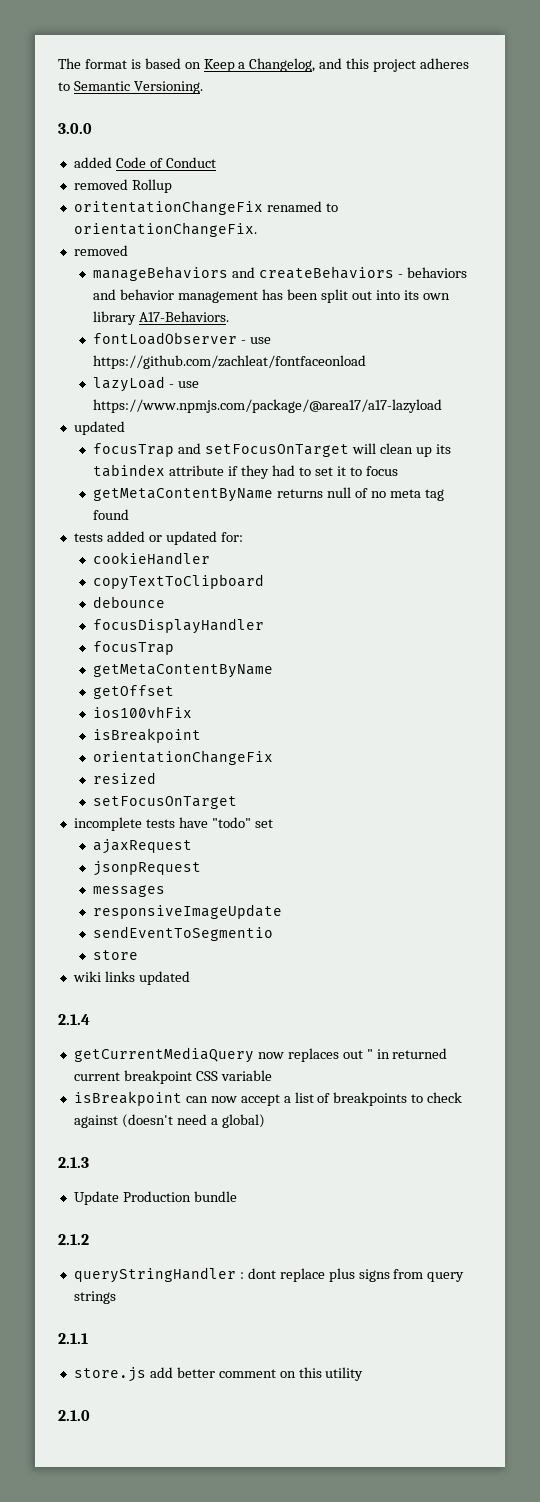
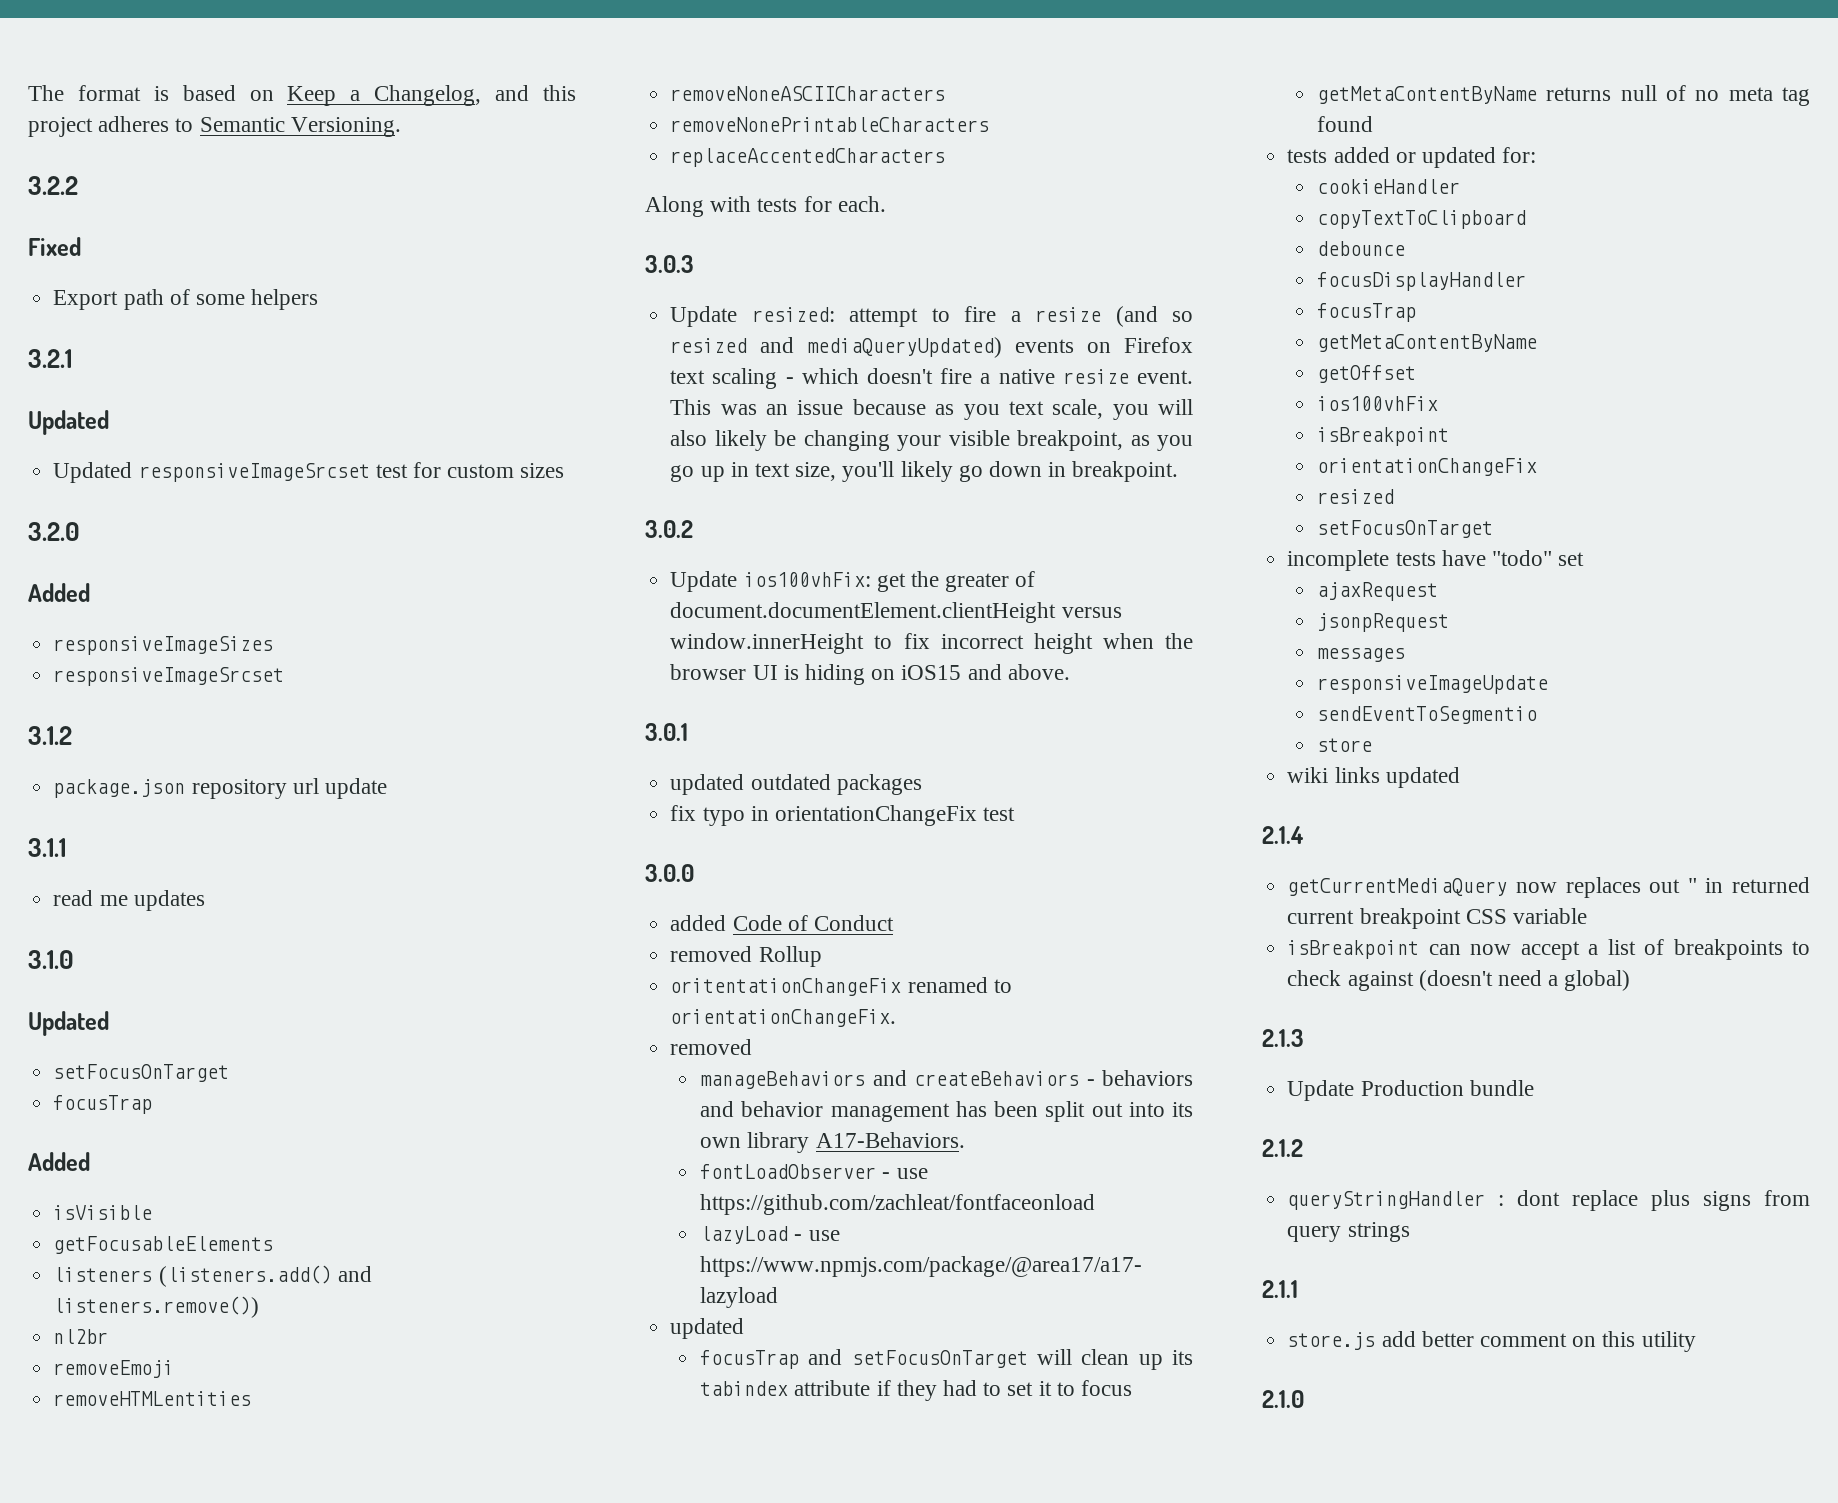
(203, 87) none -> [28,176,78,195] [28,237,81,256] [53,289,319,310] [28,349,72,368] [28,410,109,435] [53,462,565,483] [28,522,80,541] [28,583,90,602] [53,636,274,655] [53,667,285,686] [28,726,72,745] [53,778,387,799] [28,838,66,857] [53,890,205,911] [28,950,74,969] [28,1011,109,1036] [53,1064,230,1082] [53,1095,153,1114] [28,1152,90,1171] [53,1205,153,1220] [53,1236,274,1254] [53,1265,372,1287] [53,1296,260,1318] [53,1329,109,1344] [53,1360,175,1378] [53,1391,252,1406] [670,86,946,101] [670,117,990,132] [670,148,946,167] [645,196,886,217] [645,255,694,273] [670,306,1193,327] [670,337,1193,358] [670,368,1193,389] [670,399,1193,420] [670,430,1193,451] [670,461,1179,482] [645,520,693,538] [670,571,1036,592] [670,602,1122,623] [670,633,1193,654] [670,664,1070,685] [645,723,688,741] [670,774,922,795] [670,805,1016,826] // 3.2.2 // Fixed // Export path of some helpers // 3.2.1 // Updated // Updated responsiveImageSrcset test for custom sizes // 3.2.0 // Added // responsiveImageSizes // responsiveImageSrcset // 3.1.2 // package.json repository url update // 3.1.1 // read me updates // 3.1.0 // Updated // setFocusOnTarget // focusTrap // Added // isVisible // getFocusableElements // listeners (listeners.add() and listeners.remove()) // nl2br // removeEmoji // removeHTMLentities // removeNoneASCIICharacters // removeNonePrintableCharacters // replaceAccentedCharacters // Along with tests for each. // 3.0.3 // Update resized: attempt to fire a resize (and so resized and mediaQueryUpdated) events on Firefox text scaling - which doesn't fire a native resize event. This was an issue because as you text scale, you will also likely be changing your visible breakpoint, as you go up in text size, you'll likely go down in breakpoint. // 3.0.2 // Update ios100vhFix: get the greater of document.documentElement.clientHeight versus window.innerHeight to fix incorrect height when the browser UI is hiding on iOS15 and above. // 3.0.1 // updated outdated packages // fix typo in orientationChangeFix test

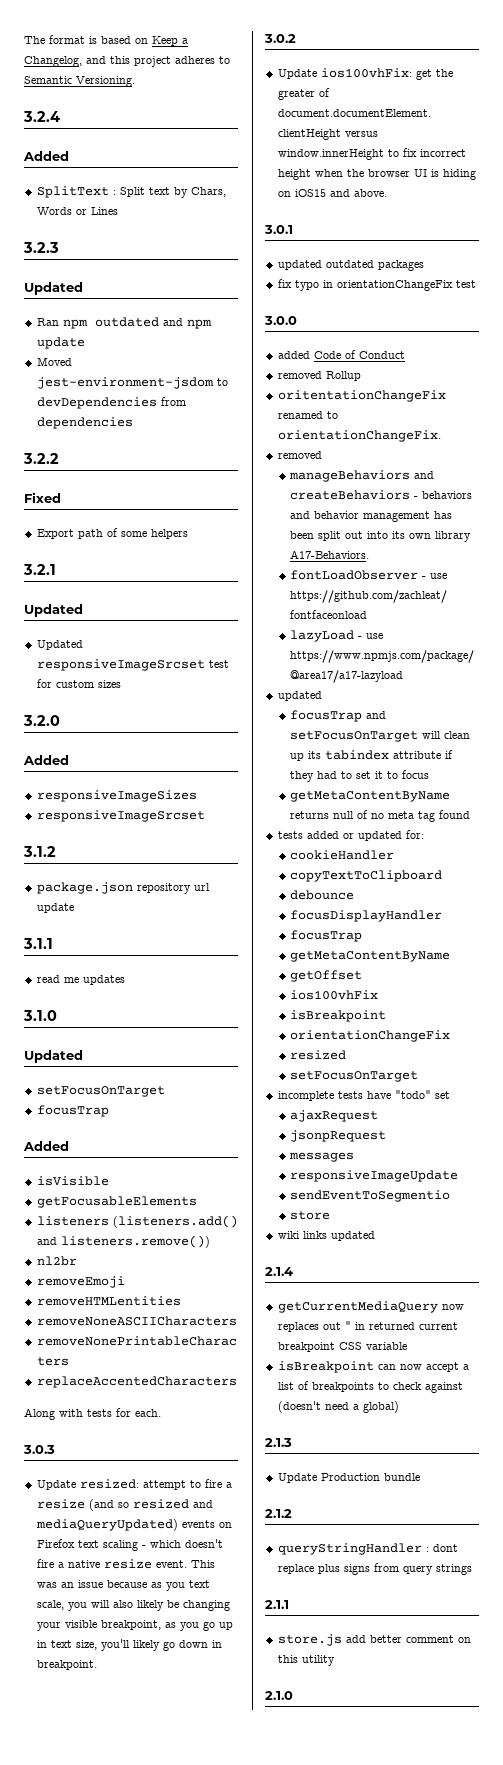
(401, 127) none -> [23,111,60,122] [23,151,69,161] [36,186,226,198] [36,207,118,215] [23,242,59,253] [24,282,83,295] [36,317,212,329] [36,337,85,349] [36,357,72,366] [36,377,228,389] [36,397,186,409] [36,417,133,429] // 3.2.4 // Added // SplitText : Split text by Chars, Words or Lines // 3.2.3 // Updated // Ran npm outdated and npm update // Moved jest-environment-jsdom to devDependencies from dependencies

